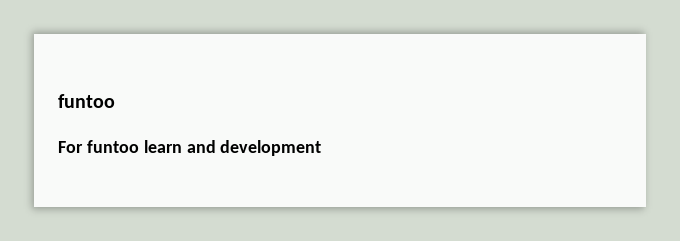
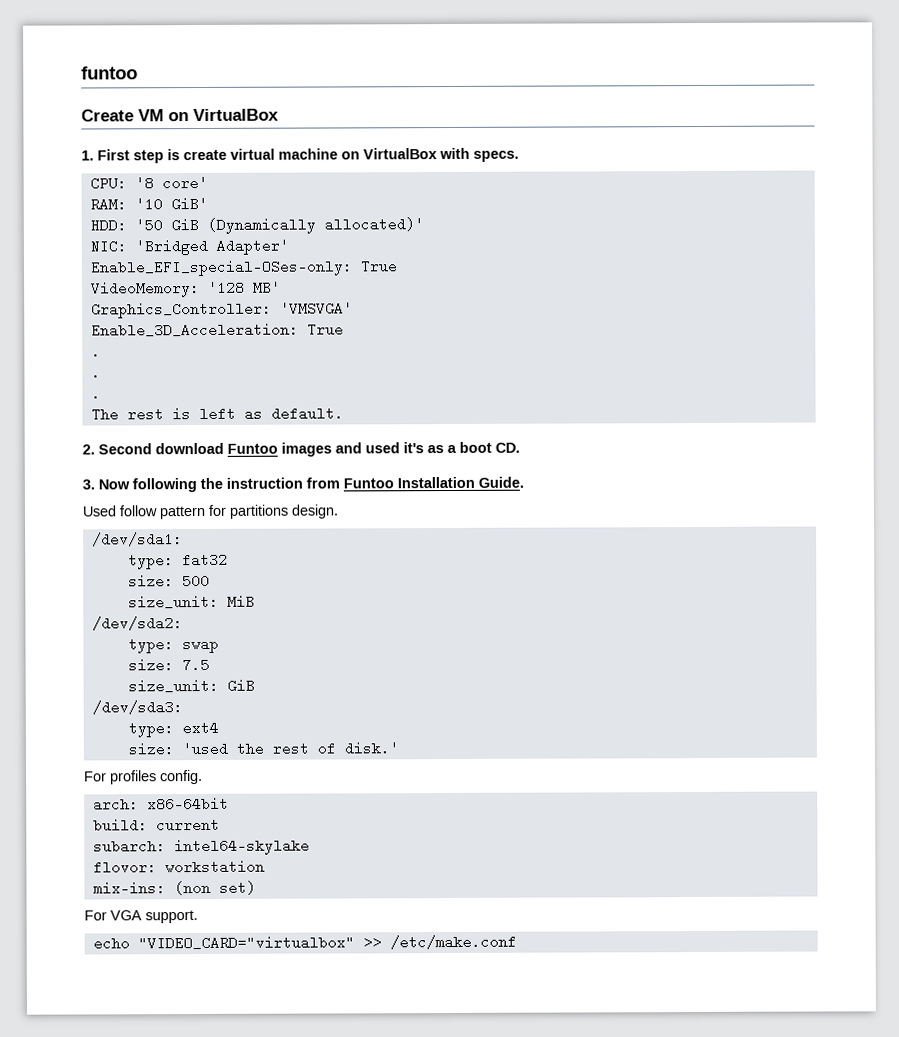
[58,140,322,156] For funtoo learn and development -> [81,108,279,122] [81,147,519,164] [89,175,208,191] [89,196,208,212] [89,217,424,234] [89,238,289,256] [89,259,398,277] [90,280,281,298] [90,301,353,319] [90,322,344,338] [90,344,101,359] [90,365,101,380] [90,386,101,401] [90,406,344,422] [82,441,520,457] [82,476,524,493] [82,504,338,520] [91,532,183,547] [127,552,228,570] [127,573,210,589] [127,594,255,610] [91,616,183,631] [127,636,219,654] [127,657,210,673] [127,678,255,694] [91,700,183,715] [127,720,219,738] [127,741,399,757] [84,769,203,785] [92,796,229,812] [92,817,220,833] [92,838,310,856] [92,859,265,875] [92,880,256,896] [84,910,198,924] [92,934,517,951] Create VM on VirtualBox // 1. First step is create virtual machine on VirtualBox with specs. // CPU: '8 core' // RAM: '10 GiB' // HDD: '50 GiB (Dynamically allocated)' // NIC: 'Bridged Adapter' // Enable_EFI_special-OSes-only: True // VideoMemory: '128 MB' // Graphics_Controller: 'VMSVGA' // Enable_3D_Acceleration: True // . // . // . // The rest is left as default. // 2. Second download Funtoo images and used it's as a boot CD. // 3. Now following the instruction from Funtoo Installation Guide. // Used follow pattern for partitions design. // /dev/sda1: // type: fat32 // size: 500 // size_unit: MiB // /dev/sda2: // type: swap // size: 7.5 // size_unit: GiB // /dev/sda3: // type: ext4 // size: 'used the rest of disk.' // For profiles config. // arch: x86-64bit // build: current // subarch: intel64-skylake // flovor: workstation // mix-ins: (non set) // For VGA support. // echo "VIDEO_CARD="virtualbox" >> /etc/make.conf

